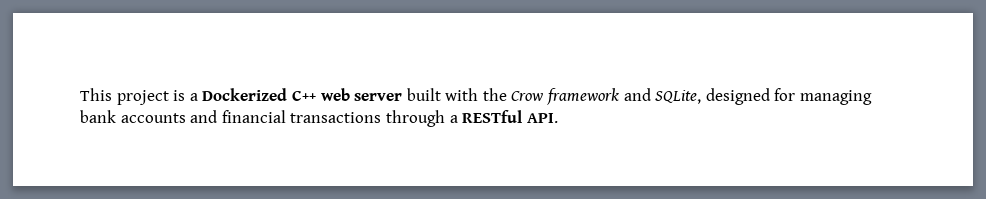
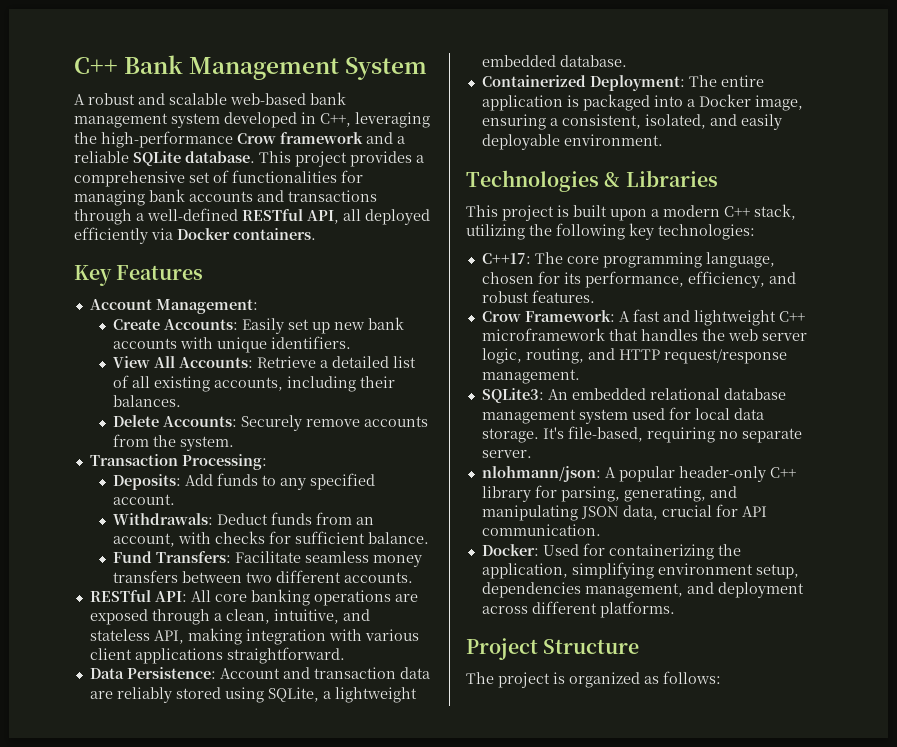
[80,88,770,105] This project is a Dockerized C++ web server built with the Crow framework and SQLite, designed -> [74,55,428,80] [74,92,346,105] [74,112,430,128] [74,131,405,148] [74,151,424,167] [74,170,337,187] C++ Bank Management System // A robust and scalable web-based bank management system developed in C++, leveraging the high-performance Crow framework and a reliable SQLite database. This project provides a comprehensive set of functionalities
[221,110,286,123] financial -> (284, 196) none
[462,110,558,123] RESTful API. -> [147,208,430,225] [74,227,316,244] [74,265,204,286] [89,299,258,314] [113,317,405,334] [113,336,352,353] [113,356,417,368] [113,375,396,392] [113,395,182,407] [113,415,429,431] [113,434,235,451] [89,454,267,470] [113,473,376,490] [113,494,176,505] [113,512,375,525] [113,531,430,547] [113,551,423,567] [113,570,414,583] [89,589,418,606] [89,609,370,625] [89,628,419,645] [89,647,345,664] [89,667,430,679] [89,687,417,703] [481,55,627,67] [481,75,764,91] [481,94,803,111] [481,114,782,130] [481,134,663,150] [466,170,718,192] [466,204,796,221] [466,223,755,240] [481,252,775,268] [481,271,796,288] [481,290,595,303] [481,309,805,326] [481,328,807,341] [481,348,787,364] [481,369,580,384] [481,388,786,403] [481,407,764,424] [481,426,802,443] [481,450,532,458] [481,466,796,482] [481,485,737,502] [481,504,767,521] [481,524,601,536] [481,543,741,560] [481,562,799,579] [481,582,804,598] [481,601,675,618] [466,638,640,660] [466,671,721,688] well-defined RESTful API, all deployed efficiently via Docker containers. // Key Features // Account Management: // Create Accounts: Easily set up new bank accounts with unique identifiers. // View All Accounts: Retrieve a detailed list of all existing accounts, including their balances. // Delete Accounts: Securely remove accounts from the system. // Transaction Processing: // Deposits: Add funds to any specified account. // Withdrawals: Deduct funds from an account, with checks for sufficient balance. // Fund Transfers: Facilitate seamless money transfers between two different accounts. // RESTful API: All core banking operations are exposed through a clean, intuitive, and stateless API, making integration with various client applications straightforward. // Data Persistence: Account and transaction data are reliably stored using SQLite, a lightweight embedded database. // Containerized Deployment: The entire application is packaged into a Docker image, ensuring a consistent, isolated, and easily deployable environment. // Technologies & Libraries // This project is built upon a modern C++ stack, utilizing the following key technologies: // C++17: The core programming language, chosen for its performance, efficiency, and robust features. // Crow Framework: A fast and lightweight C++ microframework that handles the web server logic, routing, and HTTP request/response management. // SQLite3: An embedded relational database management system used for local data storage. It's file-based, requiring no separate server. // nlohmann/json: A popular header-only C++ library for parsing, generating, and manipulating JSON data, crucial for API communication. // Docker: Used for containerizing the application, simplifying environment setup, dependencies management, and deployment across different platforms. // Project Structure // The project is organized as follows:

